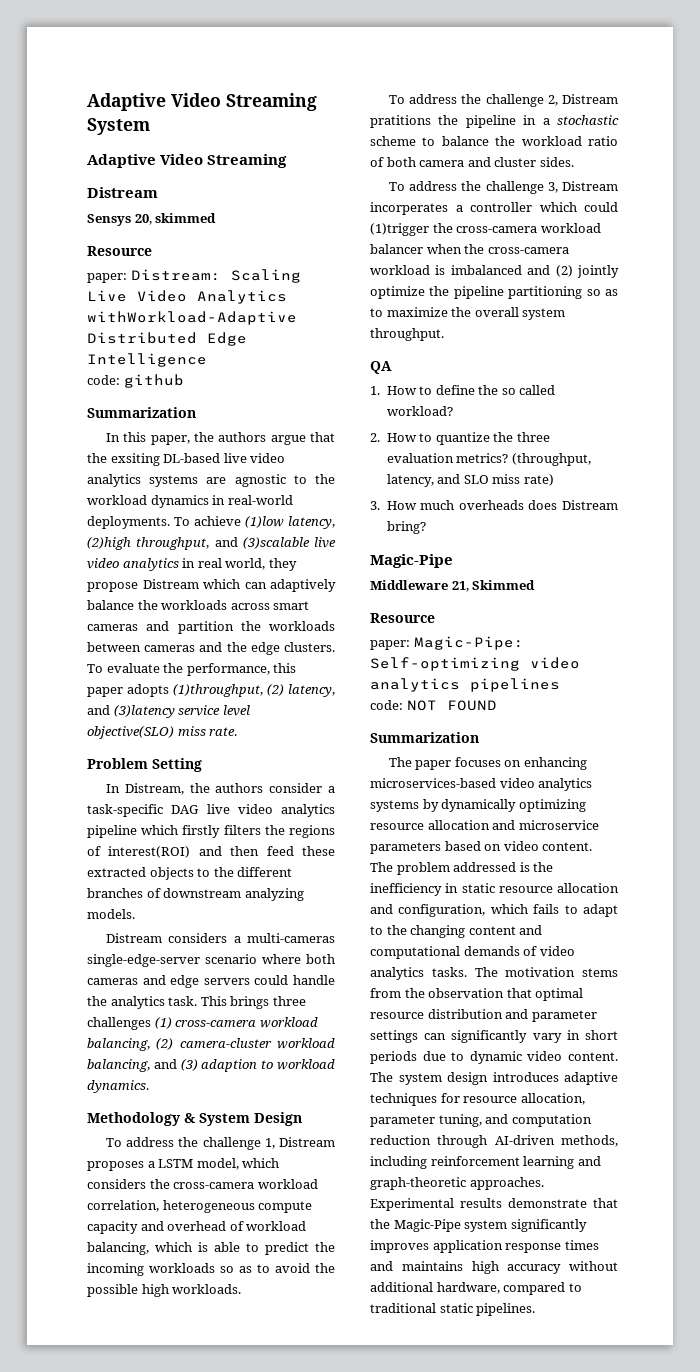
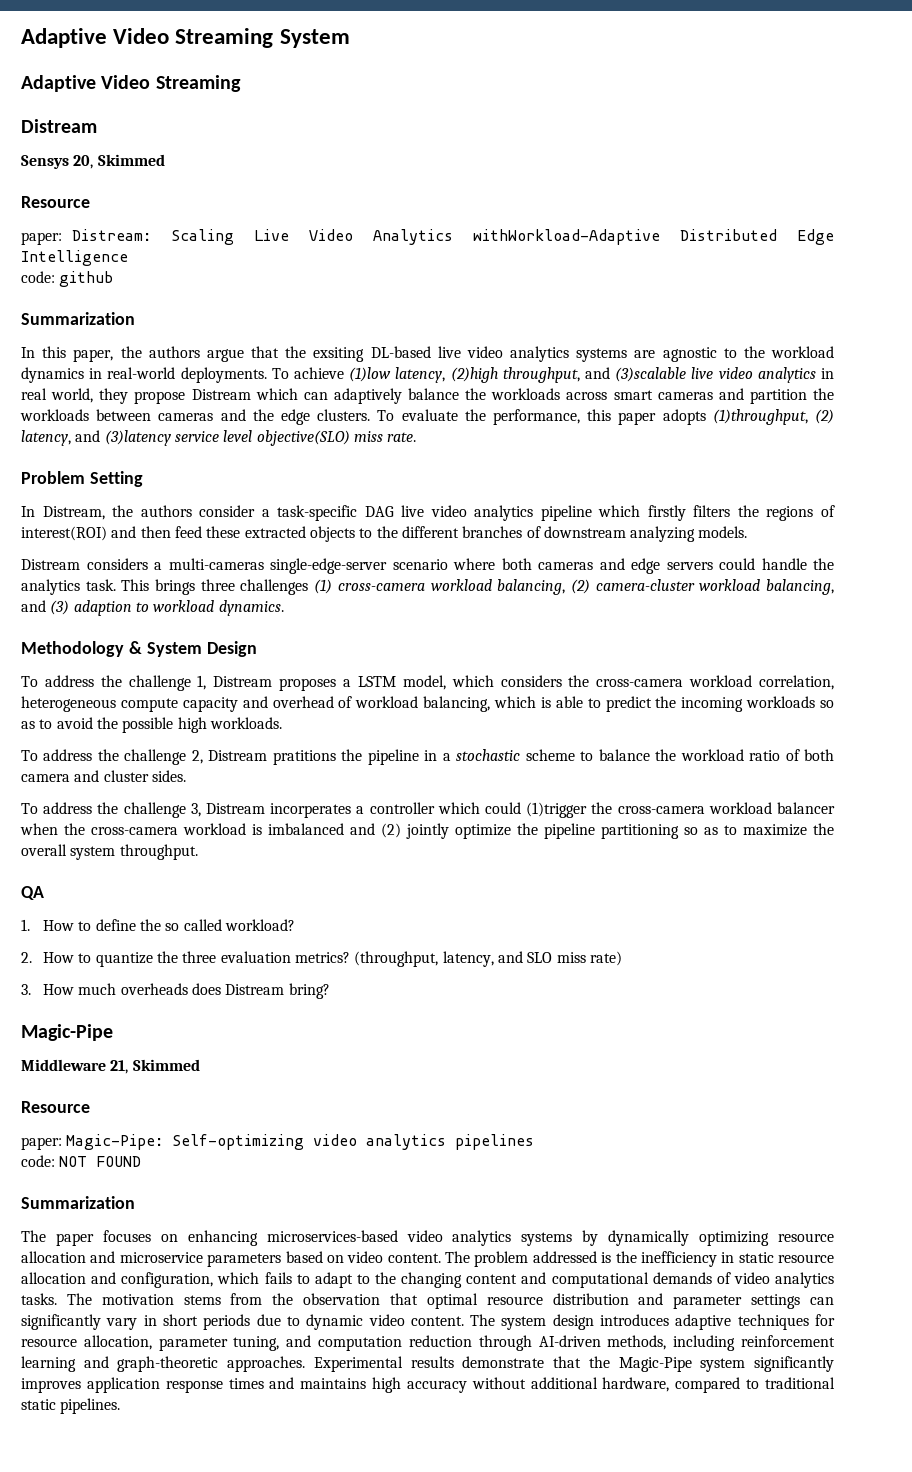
[155,213,217,223] skimmed -> [97,154,165,166] Skimmed

